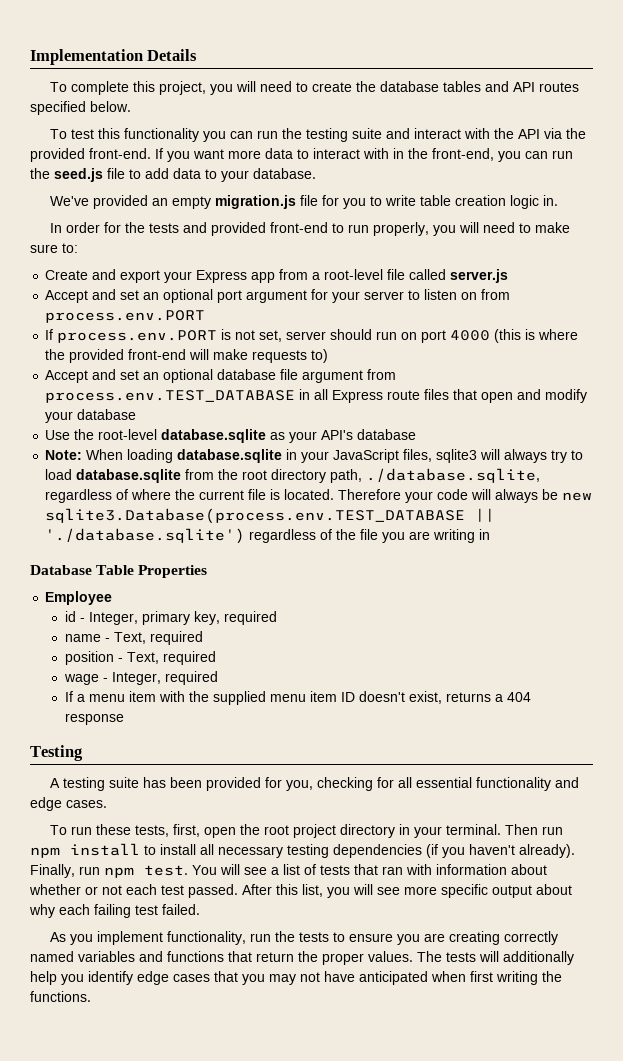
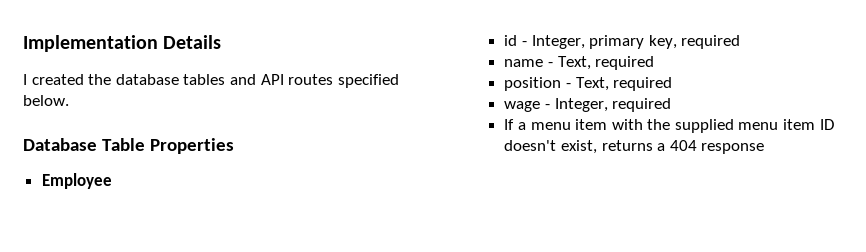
[50,81,353,95] To complete this project, you will need to create -> [23,74,84,85] I created
[50,128,587,142] [30,148,573,162] [30,168,316,182] [50,195,559,209] [50,222,571,236] [30,243,78,253] [45,269,509,283] [45,289,511,303] [45,310,206,323] [45,329,579,343] [45,349,329,363] [45,369,397,383] [45,389,588,403] [45,409,137,423] [45,429,417,443] [45,449,584,463] [45,468,541,483] [45,489,593,503] [45,508,496,524] [45,528,491,544] // To test this functionality you can run the testing suite and interact with the API via the provided front-end. If you want more data to interact with in the front-end, you can run the seed.js file to add data to your database. // We've provided an empty migration.js file for you to write table creation logic in. // In order for the tests and provided front-end to run properly, you will need to make sure to: // Create and export your Express app from a root-level file called server.js // Accept and set an optional port argument for your server to listen on from process.env.PORT // If process.env.PORT is not set, server should run on port 4000 (this is where the provided front-end will make requests to) // Accept and set an optional database file argument from process.env.TEST_DATABASE in all Express route files that open and modify your database // Use the root-level database.sqlite as your API's database // Note: When loading database.sqlite in your JavaScript files, sqlite3 will always try to load database.sqlite from the root directory path, ./database.sqlite, regardless of where the current file is located. Therefore your code will always be new sqlite3.Database(process.env.TEST_DATABASE || './database.sqlite') regardless of the file you are writing in -> (69, 100) none
[30,745,83,761] [50,777,580,791] [30,797,107,811] [50,824,564,838] [30,843,575,858] [30,864,547,878] [29,884,572,898] [29,904,200,918] [50,931,559,945] [30,951,574,965] [30,971,562,985] [30,991,91,1002] // Testing // A testing suite has been provided for you, checking for all essential functionality and edge cases. // To run these tests, first, open the root project directory in your terminal. Then run npm install to install all necessary testing dependencies (if you haven't already). Finally, run npm test. You will see a list of tests that ran with information about whether or not each test passed. After this list, you will see more specific output about why each failing test failed. // As you implement functionality, run the tests to ensure you are creating correctly named variables and functions that return the proper values. The tests will additionally help you identify edge cases that you may not have anticipated when first writing the functions. -> (765, 148) none

